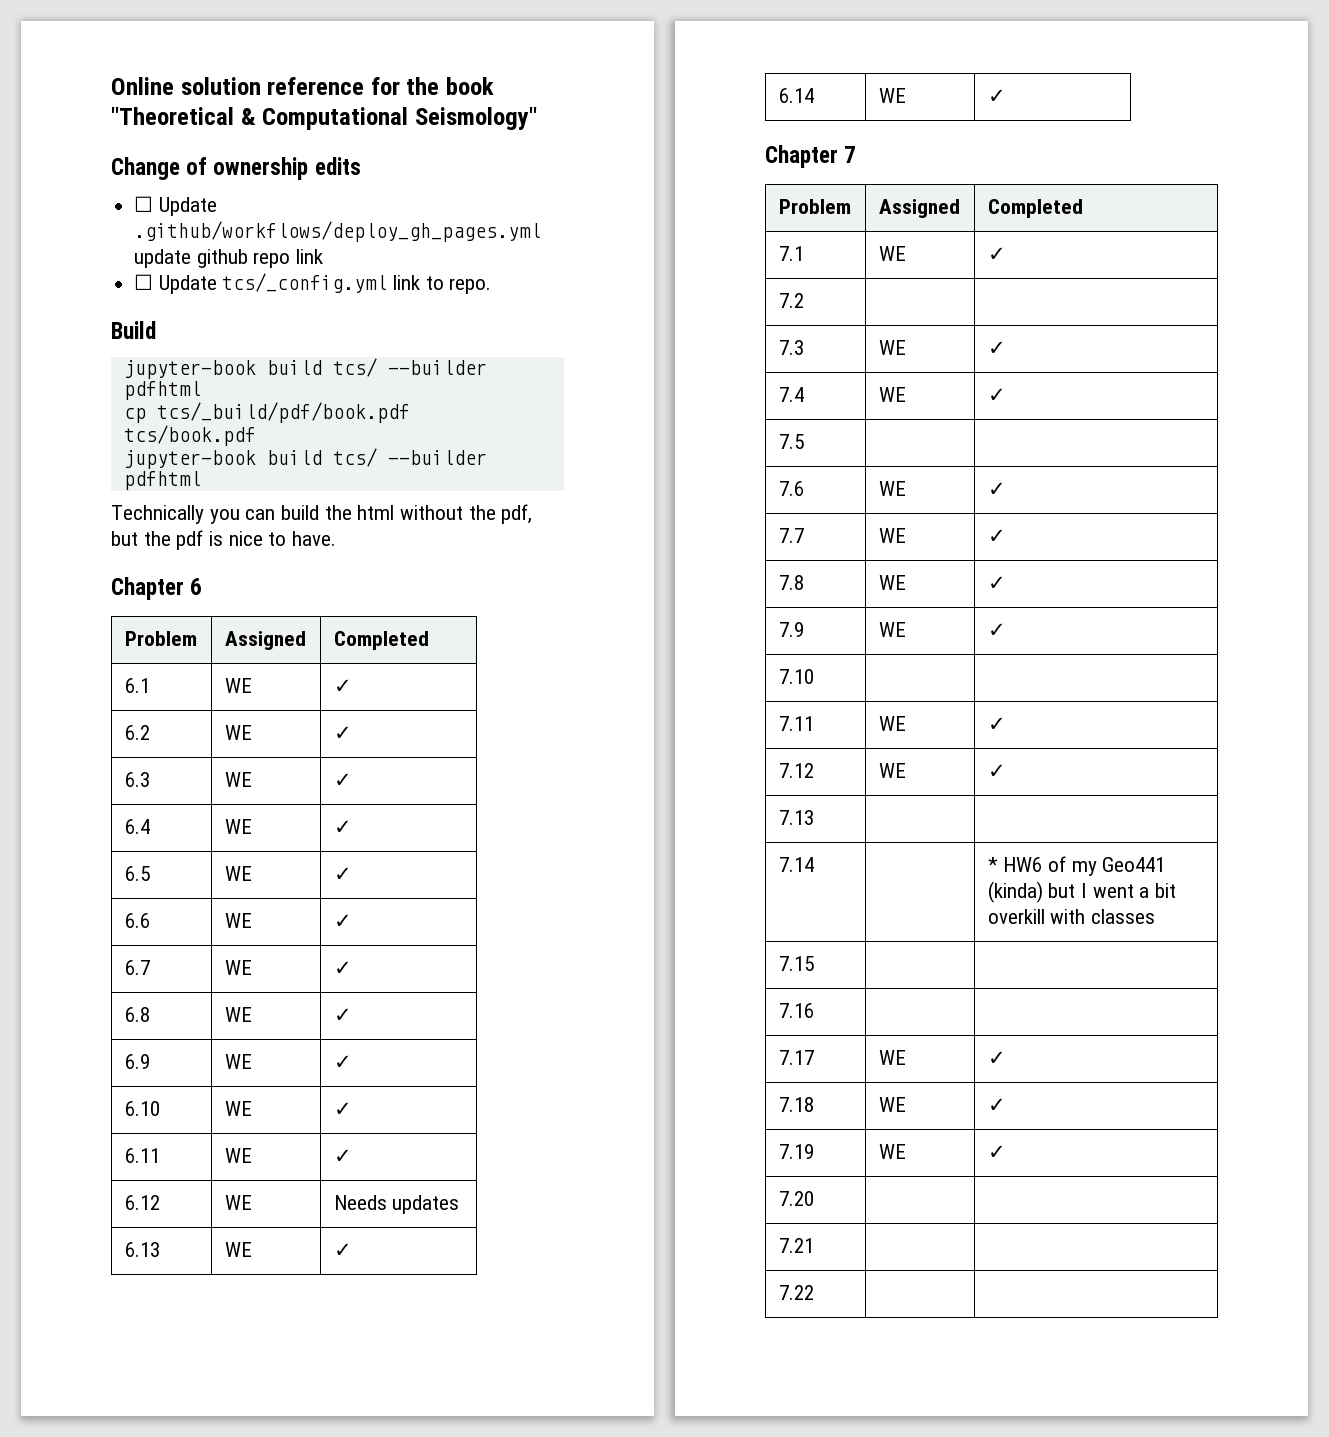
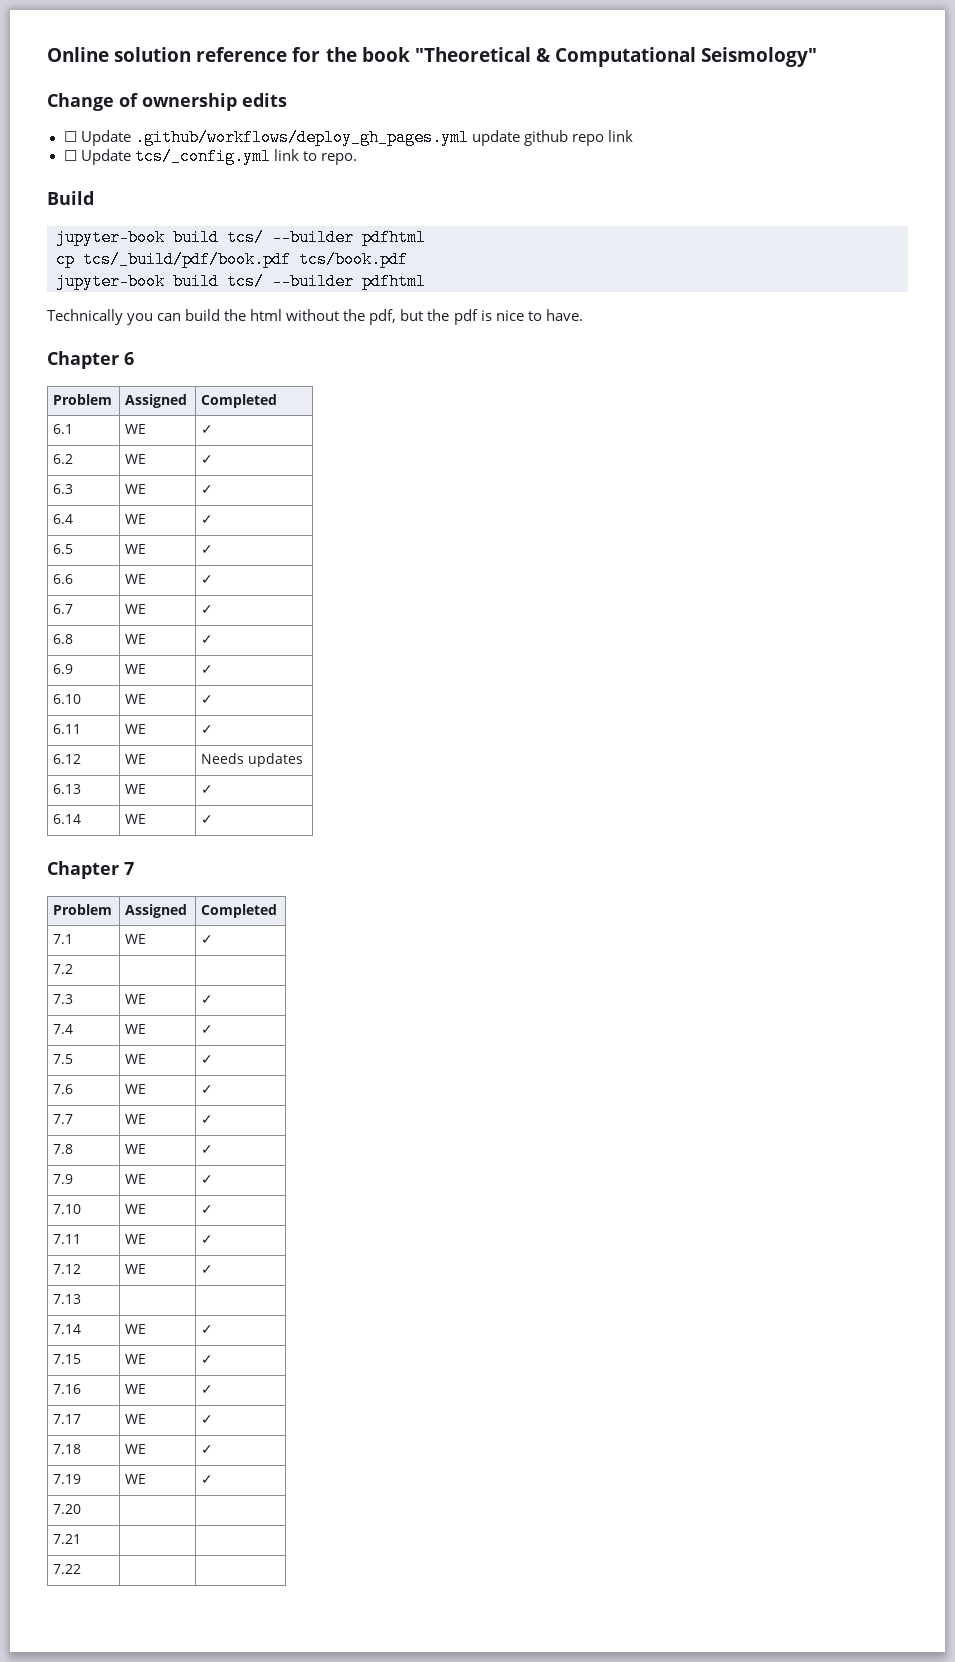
(804, 441) | -> [125,1054,147,1064] [201,1055,214,1064] WE | ✓
(814, 676) | -> [125,1204,147,1214] [201,1205,214,1214] WE | ✓
[987,856,1166,876] [987,881,1176,903] [987,909,1155,924] | * HW6 of my Geo441 (kinda) but I went a bit overkill with classes -> [125,1324,147,1334] [201,1325,214,1334] WE | ✓
(814, 963) | -> [125,1354,147,1364] [201,1355,214,1364] WE | ✓
(814, 1010) | -> [125,1384,147,1394] [201,1385,214,1394] WE | ✓

